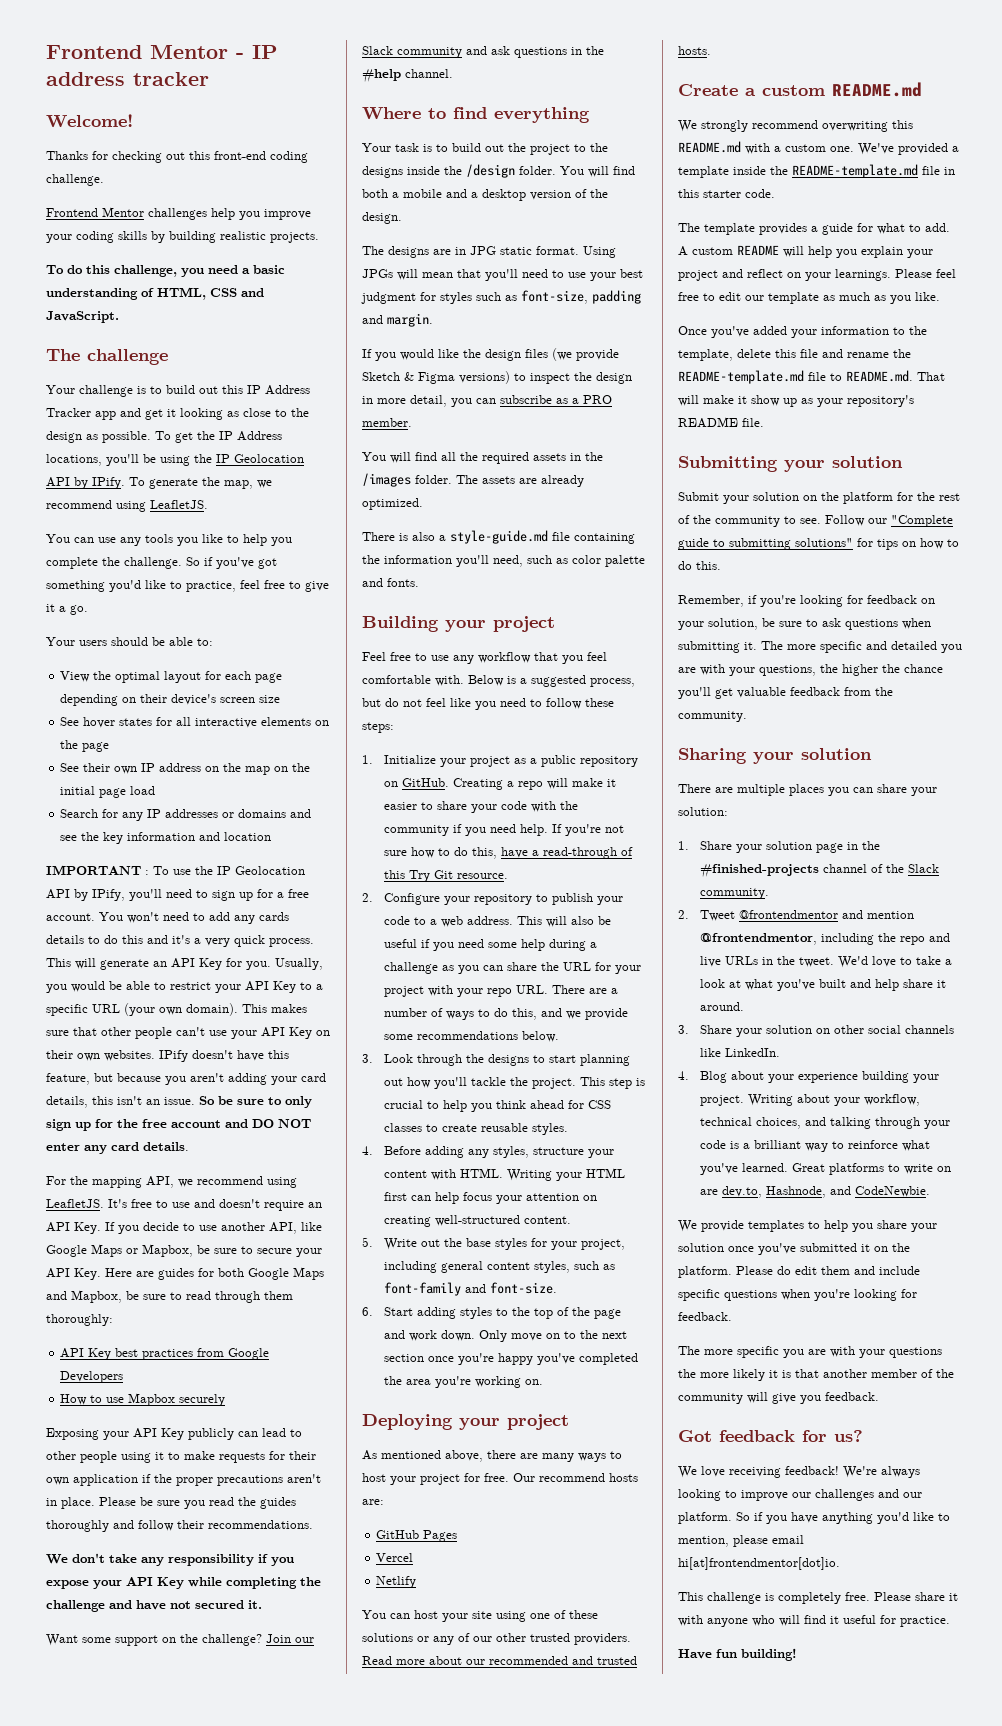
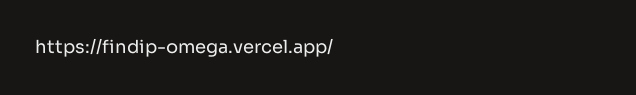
[46,45,278,59] [46,72,209,86] [46,114,133,128] [46,151,308,163] [46,174,104,186] [46,207,311,220] [46,231,319,243] [46,265,285,277] [46,287,264,300] [46,311,119,323] [46,349,168,365] [46,385,310,397] [46,408,309,420] [46,431,282,443] [46,454,304,466] [46,477,272,489] [46,500,208,512] [46,534,292,546] [46,557,277,569] [46,580,329,592] [46,604,88,615] [46,637,213,646] [60,671,283,683] [60,694,281,706] [60,717,330,728] [60,740,110,752] [60,763,311,775] [60,786,156,798] [60,809,312,821] [60,832,272,844] [46,865,305,875] [46,889,309,901] [46,912,289,924] [46,935,314,947] [46,958,323,970] [46,981,323,993] [46,1003,307,1016] [46,1027,330,1039] [46,1050,289,1062] [46,1073,326,1085] [46,1096,312,1108] [46,1119,311,1131] [46,1142,189,1154] [46,1176,297,1188] [46,1199,322,1211] [46,1222,322,1234] [46,1244,322,1257] [46,1267,324,1280] [46,1290,293,1303] [46,1314,113,1326] [60,1348,270,1360] [60,1371,124,1383] [60,1393,226,1406] [46,1428,302,1440] [46,1451,316,1463] [46,1474,321,1486] [46,1497,296,1509] [46,1520,313,1532] [46,1553,294,1566] [46,1577,321,1589] [46,1600,262,1612] [46,1634,314,1646] [362,46,604,58] [362,69,453,83] [362,107,590,123] [362,143,608,155] [362,164,635,178] [362,189,608,201] [362,212,402,224] [362,246,616,258] [362,269,643,281] [361,290,641,304] [362,313,433,327] [362,348,619,361] [362,371,632,384] [362,395,612,407] [362,418,412,427] [362,452,603,464] [362,473,584,487] [362,498,423,510] [362,530,635,544] [362,555,645,567] [362,578,419,587] [362,616,555,632] [362,652,607,664] [362,675,635,687] [362,698,614,710] [362,722,394,733] [362,755,639,767] [384,778,617,790] [384,801,579,813] [384,824,625,836] [384,847,634,859] [384,870,509,882] [362,893,624,905] [384,916,612,927] [384,939,598,951] [384,962,642,974] [384,985,619,997] [384,1008,629,1020] [384,1031,560,1042] [362,1054,631,1066] [384,1077,646,1089] [384,1100,612,1112] [384,1123,569,1135] [362,1146,615,1158] [384,1168,626,1181] [384,1192,598,1204] [384,1215,572,1227] [362,1237,626,1250] [384,1261,616,1273] [384,1282,558,1296] [362,1307,622,1319] [384,1330,628,1342] [384,1353,639,1365] [384,1376,544,1388] [362,1414,569,1430] [362,1450,622,1462] [362,1473,638,1485] [362,1499,384,1505] [376,1530,458,1542] [376,1553,414,1562] [376,1576,417,1588] [362,1610,598,1622] [362,1633,631,1645] [362,1656,637,1665] [678,46,711,55] [678,82,922,97] [678,120,913,132] [678,141,959,155] [678,164,955,178] [678,189,775,198] [678,223,950,235] [678,245,933,258] [678,269,956,281] [678,292,940,304] [678,326,927,338] [678,349,911,361] [678,370,945,384] [678,395,914,407] [678,417,764,428] [678,456,903,472] [678,492,960,504] [678,515,953,527] [678,538,959,550] [678,561,721,570] [678,595,935,607] [678,618,931,630] [678,641,962,653] [678,664,943,676] [678,687,893,699] [678,711,747,722] [678,748,872,764] [678,784,937,796] [678,807,728,816] [678,841,881,853] [700,864,940,878] [700,888,770,899] [678,910,915,921] [700,933,951,945] [700,956,953,968] [700,979,947,991] [700,1002,745,1011] [678,1025,955,1037] [700,1048,781,1057] [678,1071,940,1083] [700,1094,921,1106] [700,1117,951,1129] [700,1140,931,1152] [700,1163,952,1175] [700,1186,931,1198] [678,1220,937,1232] [678,1243,910,1255] [678,1266,920,1278] [678,1289,917,1301] [678,1312,732,1321] [678,1346,942,1358] [678,1369,954,1381] [678,1392,879,1404] [678,1430,863,1442] [678,1466,920,1478] [678,1489,922,1501] [678,1512,950,1524] [678,1535,804,1547] [678,1557,840,1570] [678,1592,958,1604] [678,1615,950,1627] [678,1648,797,1661] Frontend Mentor - IP address tracker // Welcome! // Thanks for checking out this front-end coding challenge. // Frontend Mentor challenges help you improve your coding skills by building realistic projects. // To do this challenge, you need a basic understanding of HTML, CSS and JavaScript. // The challenge // Your challenge is to build out this IP Address Tracker app and get it looking as close to the design as possible. To get the IP Address locations, you'll be using the IP Geolocation API by IPify. To generate the map, we recommend using LeafletJS. // You can use any tools you like to help you complete the challenge. So if you've got something you'd like to practice, feel free to give it a go. // Your users should be able to: // View the optimal layout for each page depending on their device's screen size // See hover states for all interactive elements on the page // See their own IP address on the map on the initial page load // Search for any IP addresses or domains and see the key information and location // IMPORTANT : To use the IP Geolocation API by IPify, you'll need to sign up for a free account. You won't need to add any cards details to do this and it's a very quick process. This will generate an API Key for you. Usually, you would be able to restrict your API Key to a specific URL (your own domain). This makes sure that other people can't use your API Key on their own websites. IPify doesn't have this feature, but because you aren't adding your card details, this isn't an issue. So be sure to only sign up for the free account and DO NOT enter any card details. // For the mapping API, we recommend using LeafletJS. It's free to use and doesn't require an API Key. If you decide to use another API, like Google Maps or Mapbox, be sure to secure your API Key. Here are guides for both Google Maps and Mapbox, be sure to read through them thoroughly: // API Key best practices from Google Developers // How to use Mapbox securely // Exposing your API Key publicly can lead to other people using it to make requests for their own application if the proper precautions aren't in place. Please be sure you read the guides thoroughly and follow their recommendations. // We don't take any responsibility if you expose your API Key while completing the challenge and have not secured it. // Want some support on the challenge? Join our Slack community and ask questions in the #help channel. // Where to find everything // Your task is to build out the project to the designs inside the /design folder. You will find both a mobile and a desktop version of the design. // The designs are in JPG static format. Using JPGs will mean that you'll need to use your best judgment for styles such as font-size, padding and margin. // If you would like the design files (we provide Sketch & Figma versions) to inspect the design in more detail, you can subscribe as a PRO member. // You will find all the required assets in the /images folder. The assets are already optimized. // There is also a style-guide.md file containing the information you'll need, such as color palette and fonts. // Building your project // Feel free to use any workflow that you feel comfortable with. Below is a suggested process, but do not feel like you need to follow these steps: // 1. Initialize your project as a public repository on GitHub. Creating a repo will make it easier to share your code with the community if you need help. If you're not sure how to do this, have a read-through of this Try Git resource. // 2. Configure your repository to publish your code to a web address. This will also be useful if you need some help during a challenge as you can share the URL for your project with your repo URL. There are a number of ways to do this, and we provide some recommendations below. // 3. Look through the designs to start planning out how you'll tackle the project. This step is crucial to help you think ahead for CSS classes to create reusable styles. // 4. Before adding any styles, structure your content with HTML. Writing your HTML first can help focus your attention on creating well-structured content. // 5. Write out the base styles for your project, including general content styles, such as font-family and font-size. // 6. Start adding styles to the top of the page and work down. Only move on to the next section once you're happy you've completed the area you're working on. // Deploying your project // As mentioned above, there are many ways to host your project for free. Our recommend hosts are: // GitHub Pages // Vercel // Netlify // You can host your site using one of these solutions or any of our other trusted providers. Read more about our recommended and trusted hosts. // Create a custom README.md // We strongly recommend overwriting this README.md with a custom one. We've provided a template inside the README-template.md file in this starter code. // The template provides a guide for what to add. A custom README will help you explain your project and reflect on your learnings. Please feel free to edit our template as much as you like. // Once you've added your information to the template, delete this file and rename the README-template.md file to README.md. That will make it show up as your repository's README file. // Submitting your solution // Submit your solution on the platform for the rest of the community to see. Follow our "Complete guide to submitting solutions" for tips on how to do this. // Remember, if you're looking for feedback on your solution, be sure to ask questions when submitting it. The more specific and detailed you are with your questions, the higher the chance you'll get valuable feedback from the community. // Sharing your solution // There are multiple places you can share your solution: // 1. Share your solution page in the #finished-projects channel of the Slack community. // 2. Tweet @frontendmentor and mention @frontendmentor, including the repo and live URLs in the tweet. We'd love to take a look at what you've built and help share it around. // 3. Share your solution on other social channels like LinkedIn. // 4. Blog about your experience building your project. Writing about your workflow, technical choices, and talking through your code is a brilliant way to reinforce what you've learned. Great platforms to write on are dev.to, Hashnode, and CodeNewbie. // We provide templates to help you share your solution once you've submitted it on the platform. Please do edit them and include specific questions when you're looking for feedback. // The more specific you are with your questions the more likely it is that another member of the community will give you feedback. // Got feedback for us? // We love receiving feedback! We're always looking to improve our challenges and our platform. So if you have anything you'd like to mention, please email hi[at]frontendmentor[dot]io. // This challenge is completely free. Please share it with anyone who will find it useful for practice. // Have fun building! -> [35,38,333,57] https://findip-omega.vercel.app/

